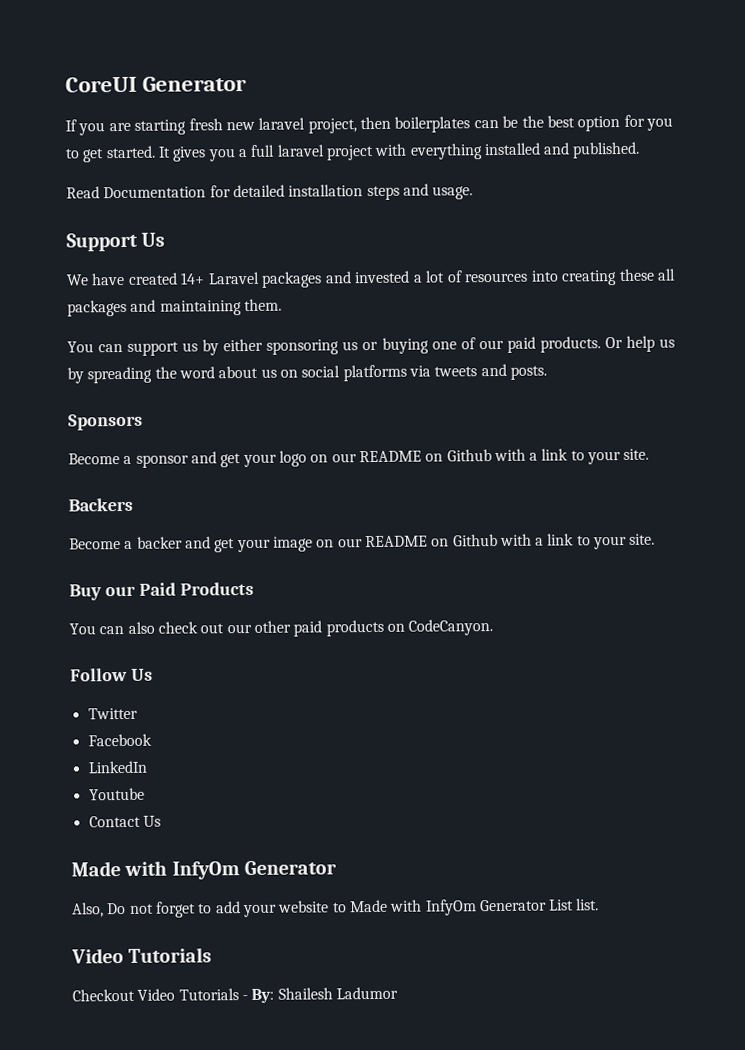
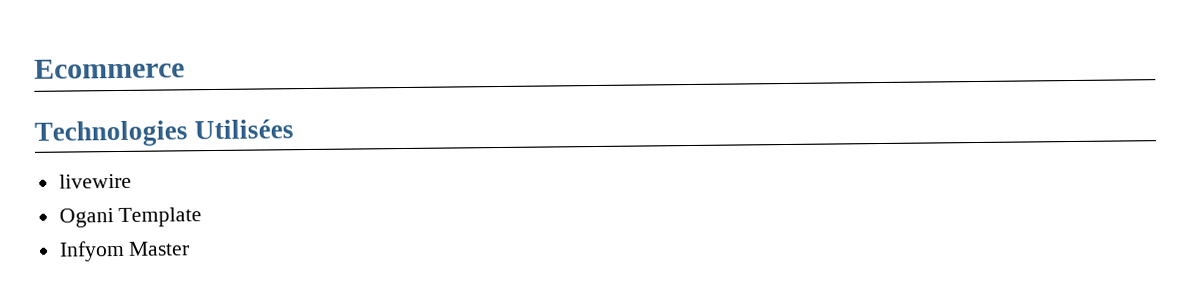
[65,75,248,93] [65,114,673,136] [65,141,641,163] [66,183,474,201] [66,232,166,252] [66,268,677,288] [67,298,282,317] [67,335,675,356] [67,363,547,384] [68,413,143,431] [68,448,650,468] [68,497,133,512] [69,533,656,553] [69,581,254,601] [69,619,494,637] [70,667,153,682] [87,707,138,720] [87,733,152,747] [87,760,147,774] [88,787,145,801] [88,815,161,828] [71,860,338,880] [72,898,600,918] [71,947,213,964] [72,986,398,1003] CoreUI Generator // If you are starting fresh new laravel project, then boilerplates can be the best option for you to get started. It gives you a full laravel project with everything installed and published. // Read Documentation for detailed installation steps and usage. // Support Us // We have created 14+ Laravel packages and invested a lot of resources into creating these all packages and maintaining them. // You can support us by either sponsoring us or buying one of our paid products. Or help us by spreading the word about us on social platforms via tweets and posts. // Sponsors // Become a sponsor and get your logo on our README on Github with a link to your site. // Backers // Become a backer and get your image on our README on Github with a link to your site. // Buy our Paid Products // You can also check out our other paid products on CodeCanyon. // Follow Us // Twitter // Facebook // LinkedIn // Youtube // Contact Us // Made with InfyOm Generator // Also, Do not forget to add your website to Made with InfyOm Generator List list. // Video Tutorials // Checkout Video Tutorials - By: Shailesh Ladumor -> [34,58,185,79] [34,119,295,147] [58,173,132,189] [58,207,203,228] [58,240,191,262] Ecommerce // Technologies Utilisées // livewire // Ogani Template // Infyom Master

